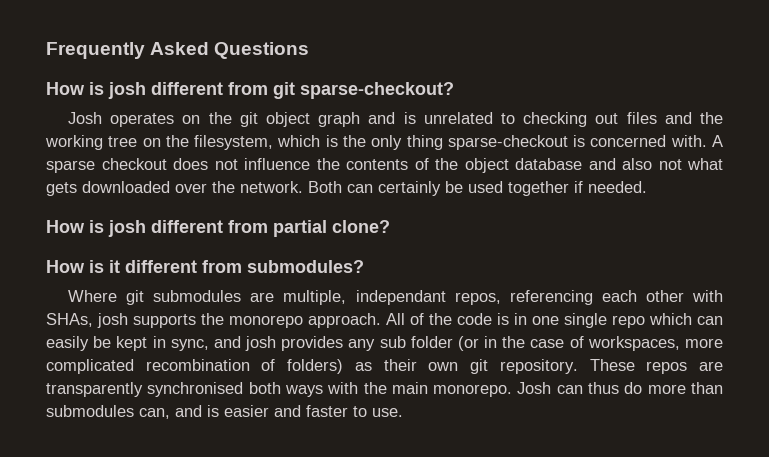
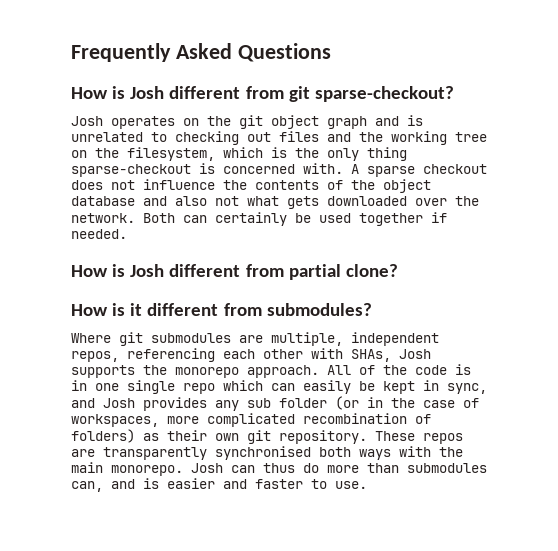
[108,82,146,99] josh -> [130,86,165,99] Josh
[108,220,146,237] josh -> [130,264,165,277] Josh
[355,290,446,305] independant -> [351,332,439,346] independent
[97,313,128,328] josh -> [399,349,431,359] Josh
[245,336,277,351] josh -> [103,398,135,408] Josh

